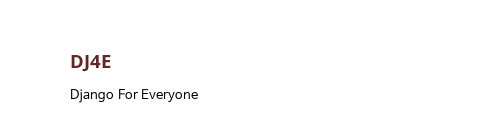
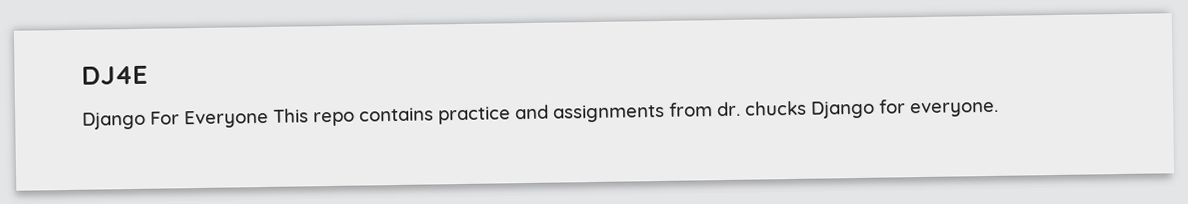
(199, 96) none -> [273,99,999,127] This repo contains practice and assignments from dr. chucks Django for everyone.

